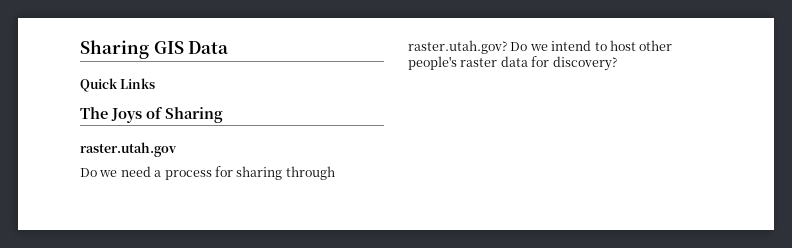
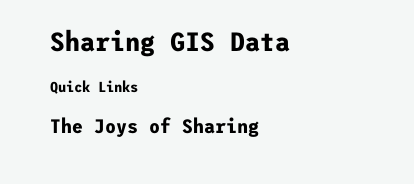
[80,142,177,157] [80,166,335,180] [408,40,673,54] [408,56,617,71] // raster.utah.gov // Do we need a process for sharing through raster.utah.gov? Do we intend to host other people's raster data for discovery? -> (259, 127) none

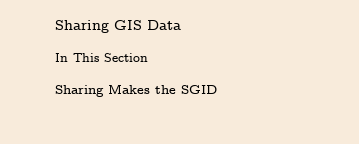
[50,80,138,94] [50,117,259,137] Quick Links // The Joys of Sharing -> [55,53,148,62] [55,84,217,97] In This Section // Sharing Makes the SGID

